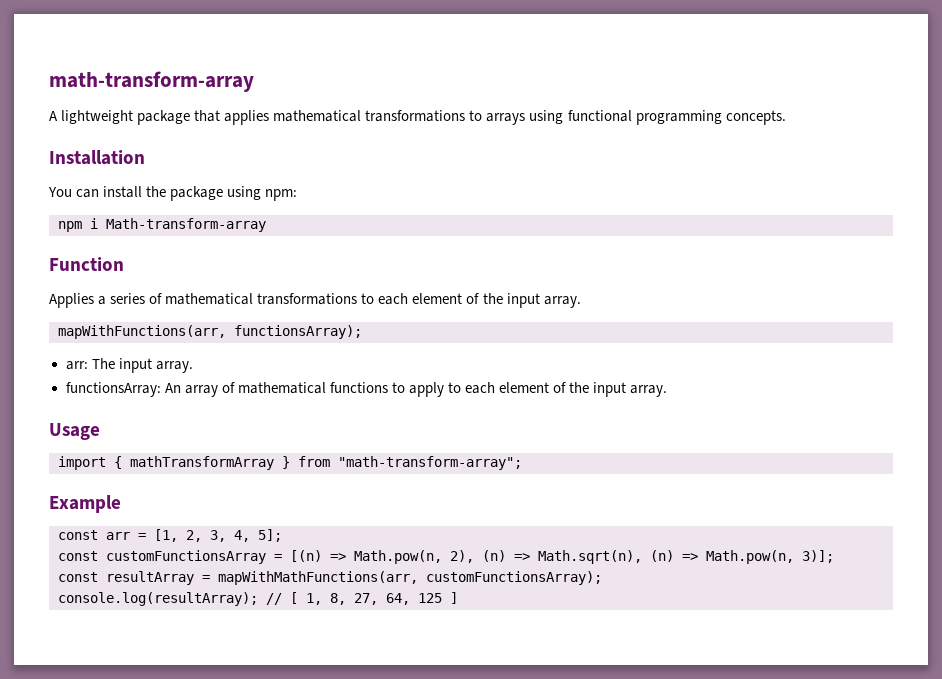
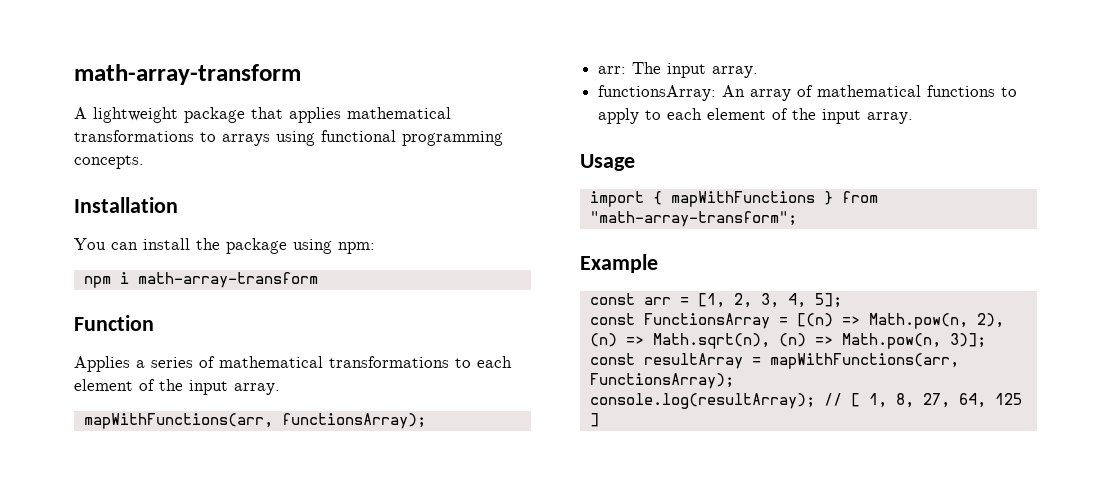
[49,71,254,92] math-transform-array -> [74,64,301,85] math-array-transform
[106,218,266,232] Math-transform-array -> [137,272,318,288] math-array-transform
[130,456,274,470] mathTransformArray -> [670,191,815,207] mapWithFunctions
[338,456,522,470] "math-transform-array"; -> [589,211,797,227] "math-array-transform";
[106,550,266,564] customFunctionsArray -> [643,313,770,329] FunctionsArray
[218,571,602,585] mapWithMathFunctions(arr, customFunctionsArray); -> [769,353,959,369] [589,373,734,389] mapWithFunctions(arr, FunctionsArray);

